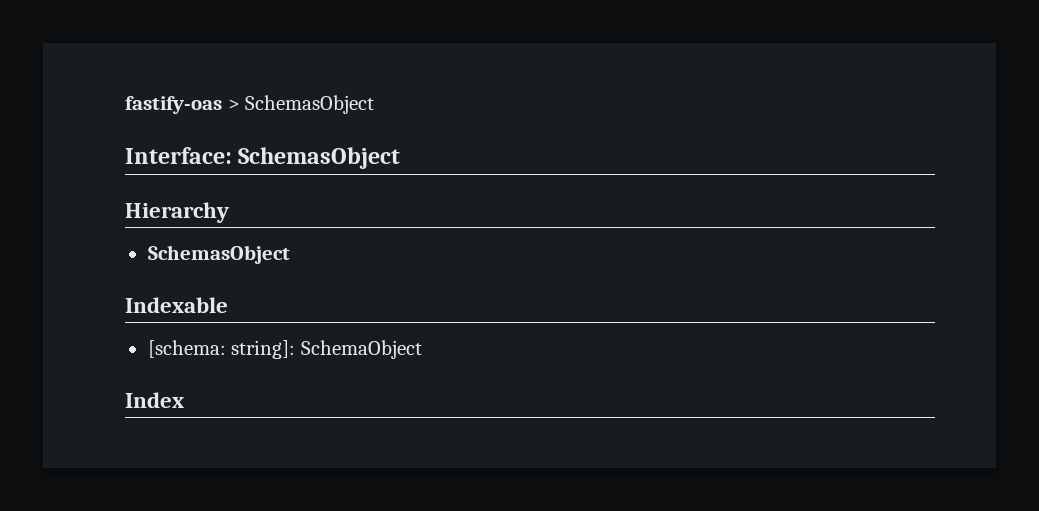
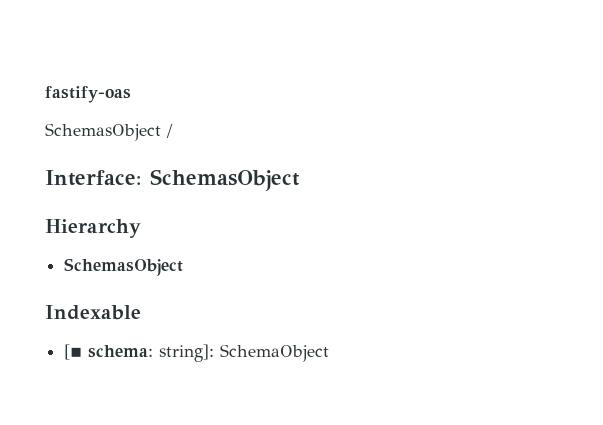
[227,95,375,114] > SchemasObject -> [45,123,173,141] // SchemasObject /
[147,340,226,358] [schema: -> [64,344,154,360] [▪ schema:
[125,392,184,408] // Index -> (330, 353) none

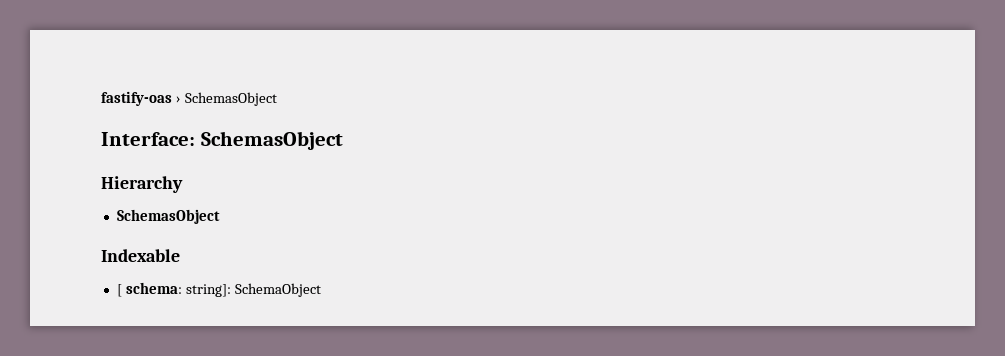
[45,123,173,141] // SchemasObject / -> [175,92,277,106] › SchemasObject
[64,344,83,360] [▪ -> [116,284,122,297] [

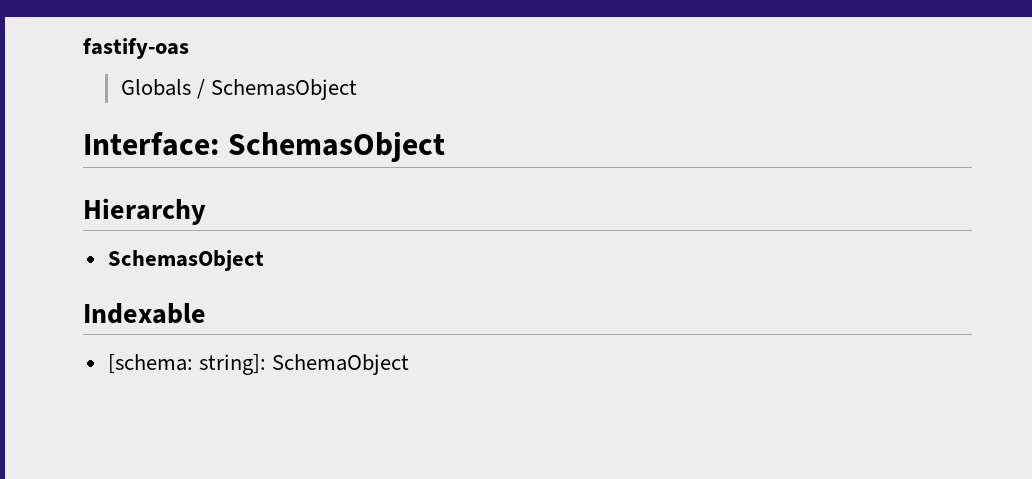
[175,96,181,103] › -> [120,79,205,99] // Globals /
[116,282,182,297] [ schema: -> [107,354,193,374] [schema:

